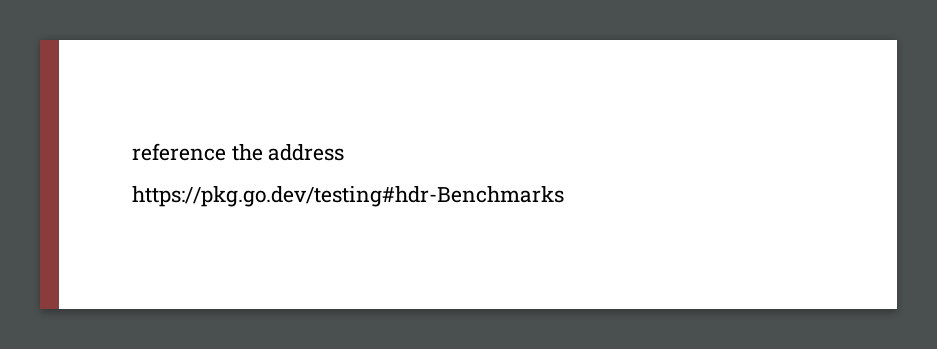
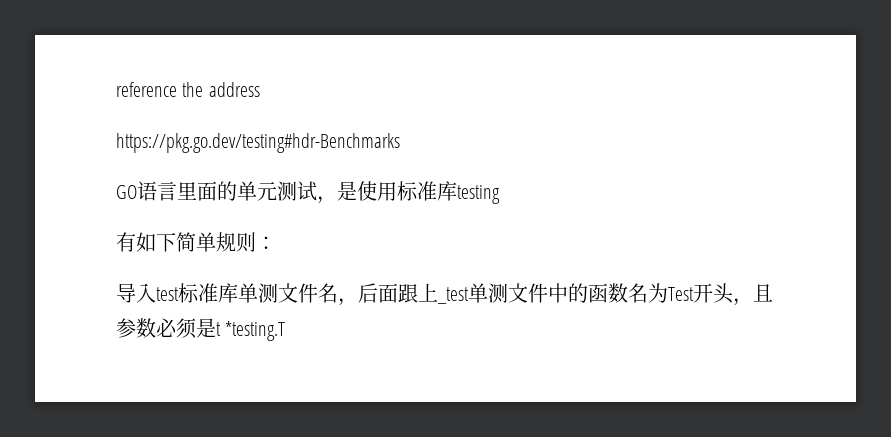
(564, 196) none -> [116,181,500,204] [116,232,276,252] [116,283,773,306] [116,318,286,341] // GO语言里面的单元测试，是使用标准库testing // 有如下简单规则： // 导入test标准库单测文件名，后面跟上_test单测文件中的函数名为Test开头，且参数必须是t *testing.T

